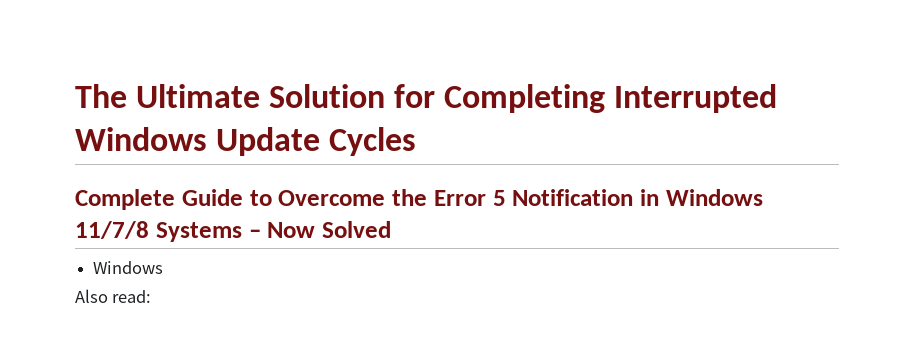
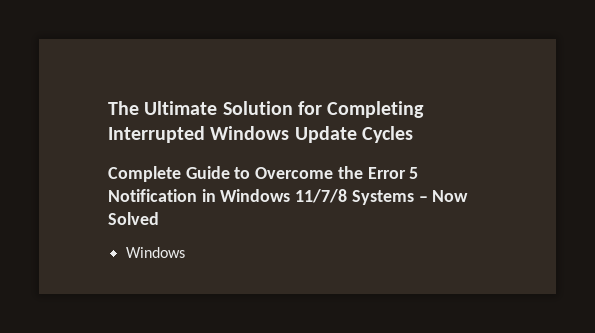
[75,289,152,303] // Also read: -> (185, 252) none

